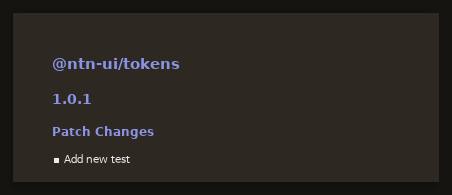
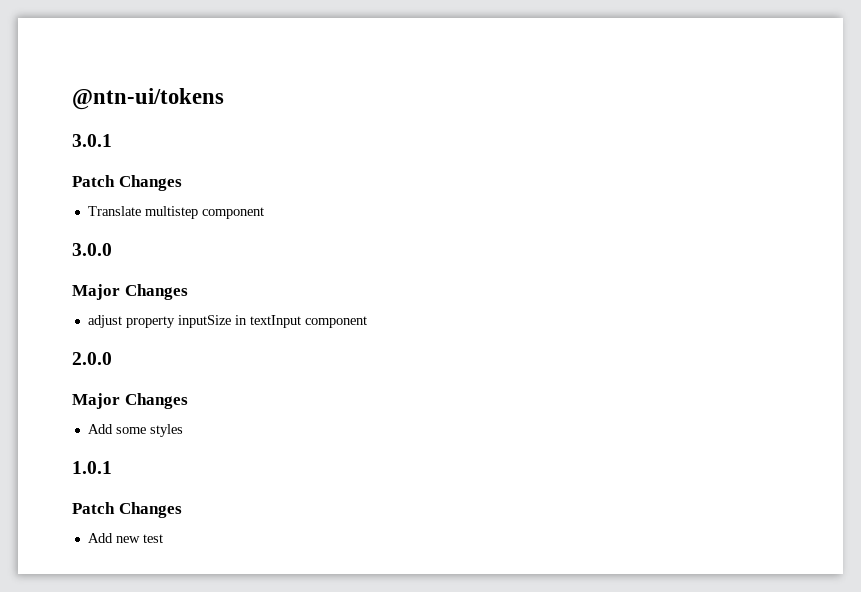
(180, 64) none -> [72,134,112,147] [72,175,182,191] [87,206,264,219] [72,243,112,256] [72,284,188,300] [87,315,367,328] [72,352,112,365] [72,393,188,409] [87,424,183,437] // 3.0.1 // Patch Changes // Translate multistep component // 3.0.0 // Major Changes // adjust property inputSize in textInput component // 2.0.0 // Major Changes // Add some styles

